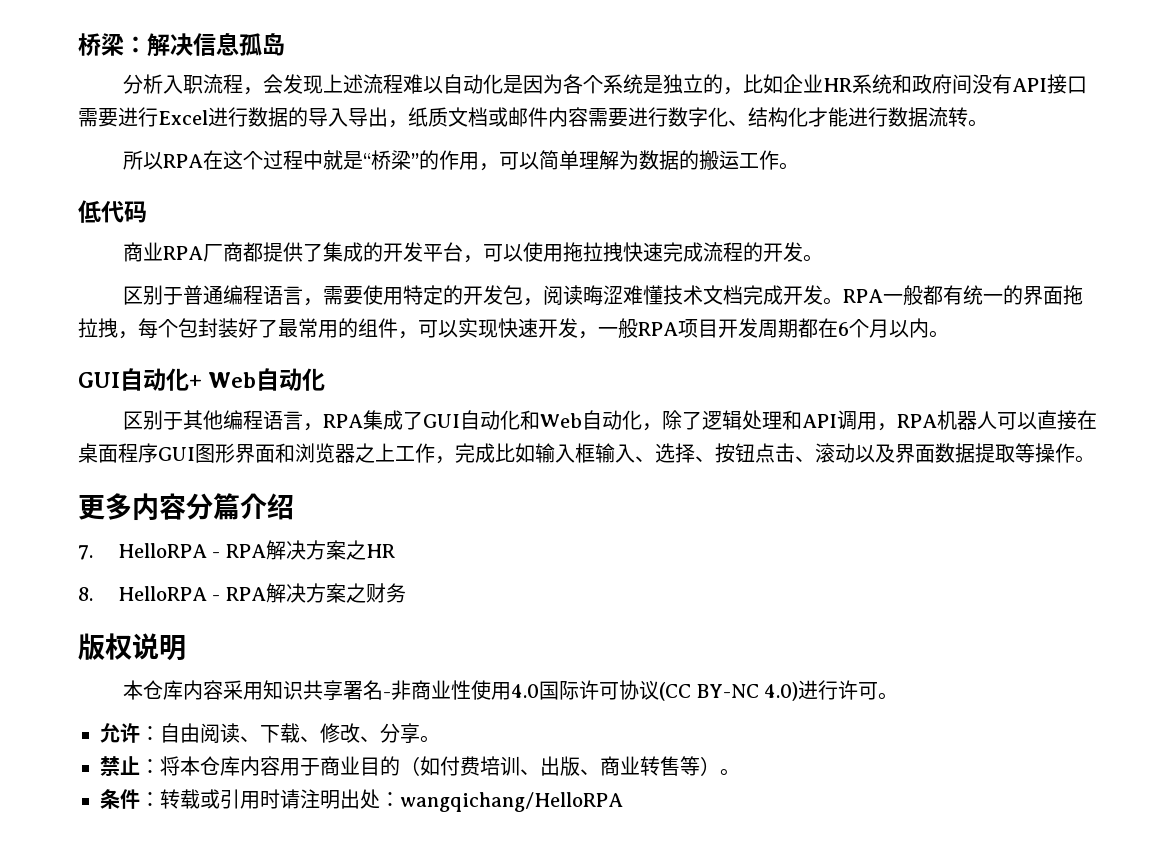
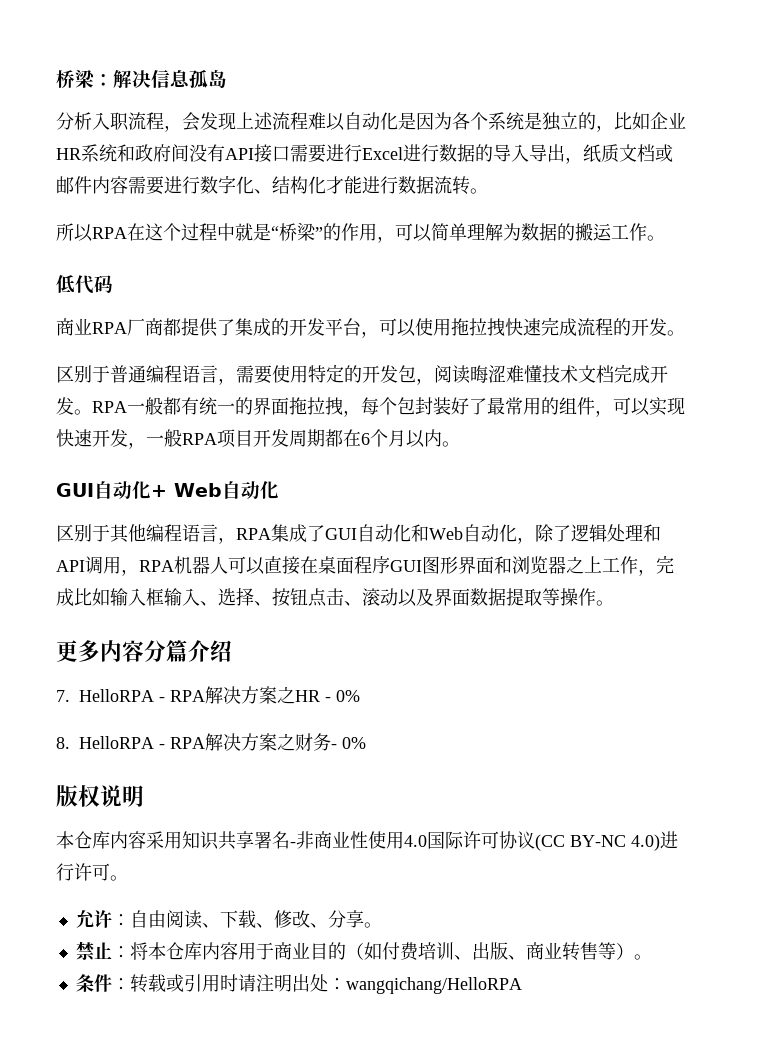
(395, 551) none -> [325,690,360,702] - 0%
(406, 593) none -> [331,737,366,749] - 0%

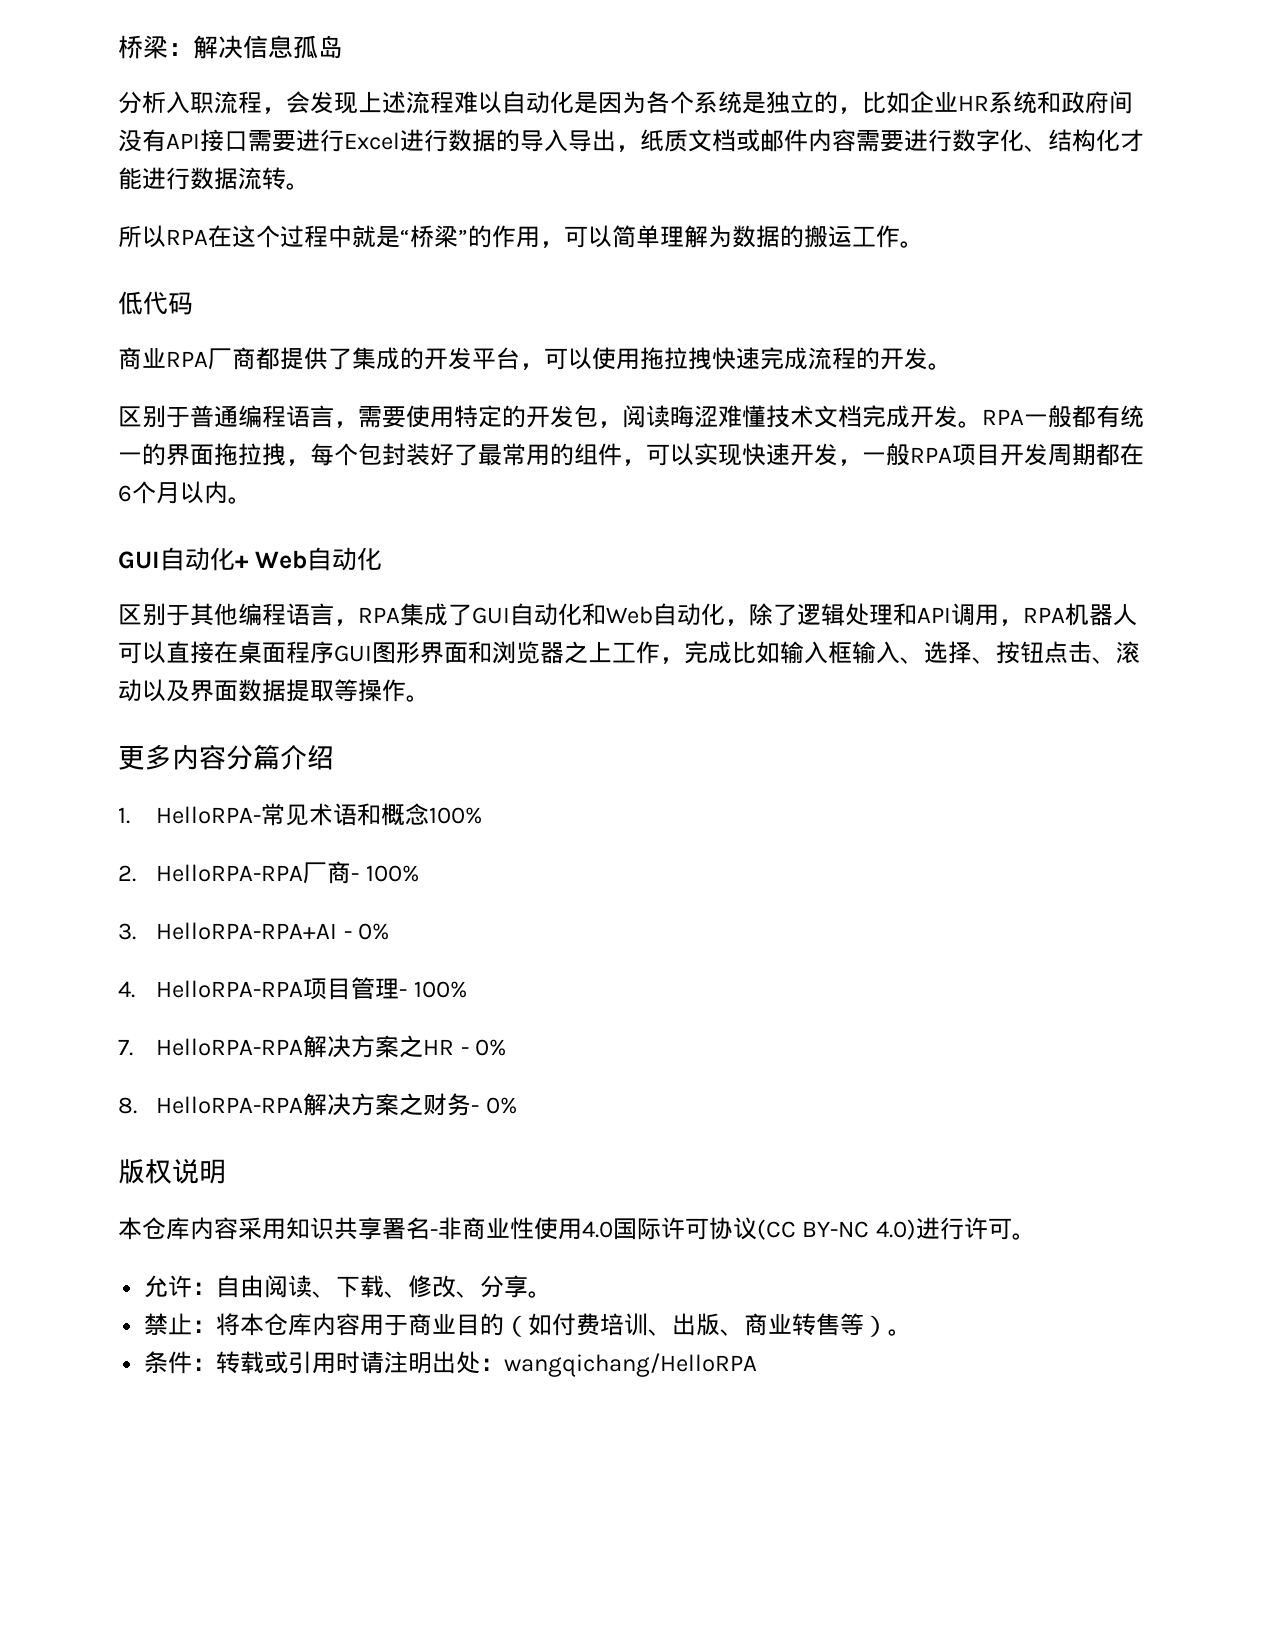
[56,689,205,702] 7. HelloRPA - RPA -> [118,803,483,826] [118,861,419,884] [118,922,390,940] [118,977,467,1000] [118,1038,304,1056] 1. HelloRPA-常见术语和概念100% // 2. HelloRPA-RPA厂商- 100% // 3. HelloRPA-RPA+AI - 0% // 4. HelloRPA-RPA项目管理- 100% // 7. HelloRPA-RPA
[79,736,205,749] HelloRPA - RPA -> [156,1096,304,1114] HelloRPA-RPA

